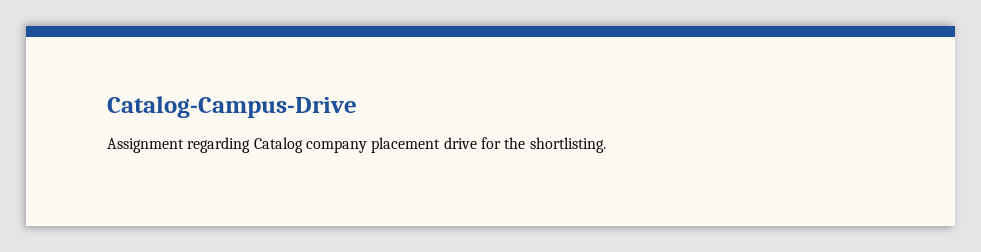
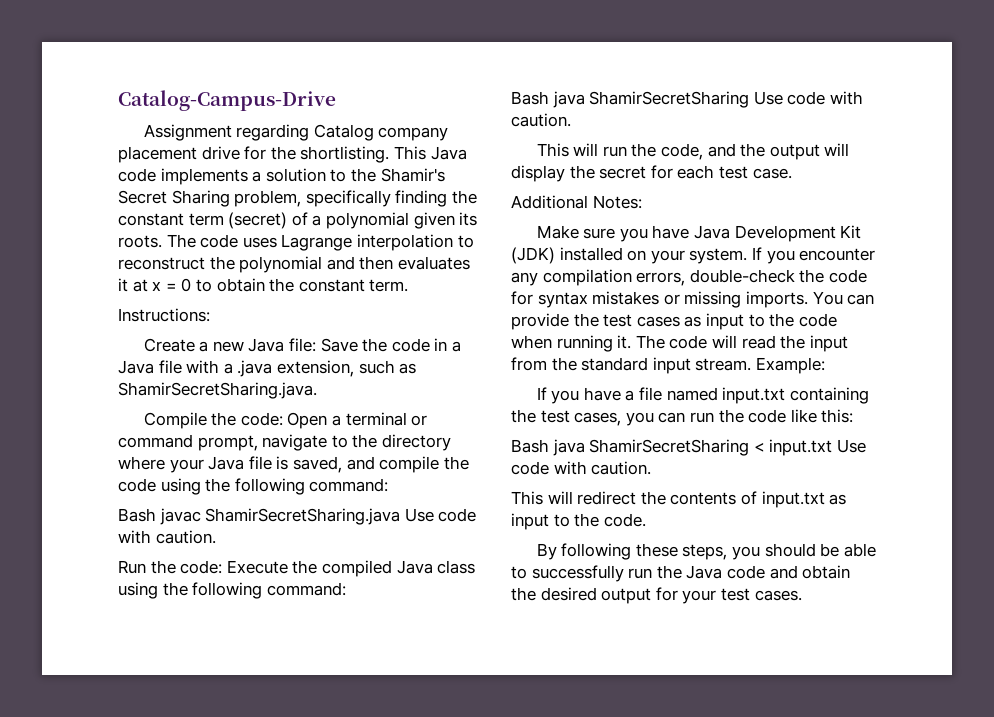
(606, 145) none -> [393,146,467,160] [118,168,445,185] [118,190,477,207] [118,212,478,229] [118,234,474,251] [118,256,470,273] [118,278,409,292] [118,308,210,322] [143,338,461,352] [118,360,417,377] [118,382,317,399] [143,412,428,429] [118,434,451,451] [118,456,469,473] [118,478,389,495] [118,508,477,525] [118,530,216,544] [118,560,476,577] [118,582,346,599] [511,91,863,108] [511,113,571,127] [536,143,850,160] [511,165,792,182] [511,195,642,209] [536,225,862,242] [511,247,876,264] [511,269,867,286] [511,291,875,308] [511,313,837,330] [511,335,848,352] [511,357,825,374] [536,387,869,404] [511,409,854,426] [511,439,866,456] [511,461,652,475] [511,491,847,508] [511,513,646,530] [536,543,876,560] [511,565,851,582] [511,587,802,604] This Java code implements a solution to the Shamir's Secret Sharing problem, specifically finding the constant term (secret) of a polynomial given its roots. The code uses Lagrange interpolation to reconstruct the polynomial and then evaluates it at x = 0 to obtain the constant term. // Instructions: // Create a new Java file: Save the code in a Java file with a .java extension, such as ShamirSecretSharing.java. // Compile the code: Open a terminal or command prompt, navigate to the directory where your Java file is saved, and compile the code using the following command: // Bash javac ShamirSecretSharing.java Use code with caution. // Run the code: Execute the compiled Java class using the following command: // Bash java ShamirSecretSharing Use code with caution. // This will run the code, and the output will display the secret for each test case. // Additional Notes: // Make sure you have Java Development Kit (JDK) installed on your system. If you encounter any compilation errors, double-check the code for syntax mistakes or missing imports. You can provide the test cases as input to the code when running it. The code will read the input from the standard input stream. Example: // If you have a file named input.txt containing the test cases, you can run the code like this: // Bash java ShamirSecretSharing < input.txt Use code with caution. // This will redirect the contents of input.txt as input to the code. // By following these steps, you should be able to successfully run the Java code and obtain the desired output for your test cases.

